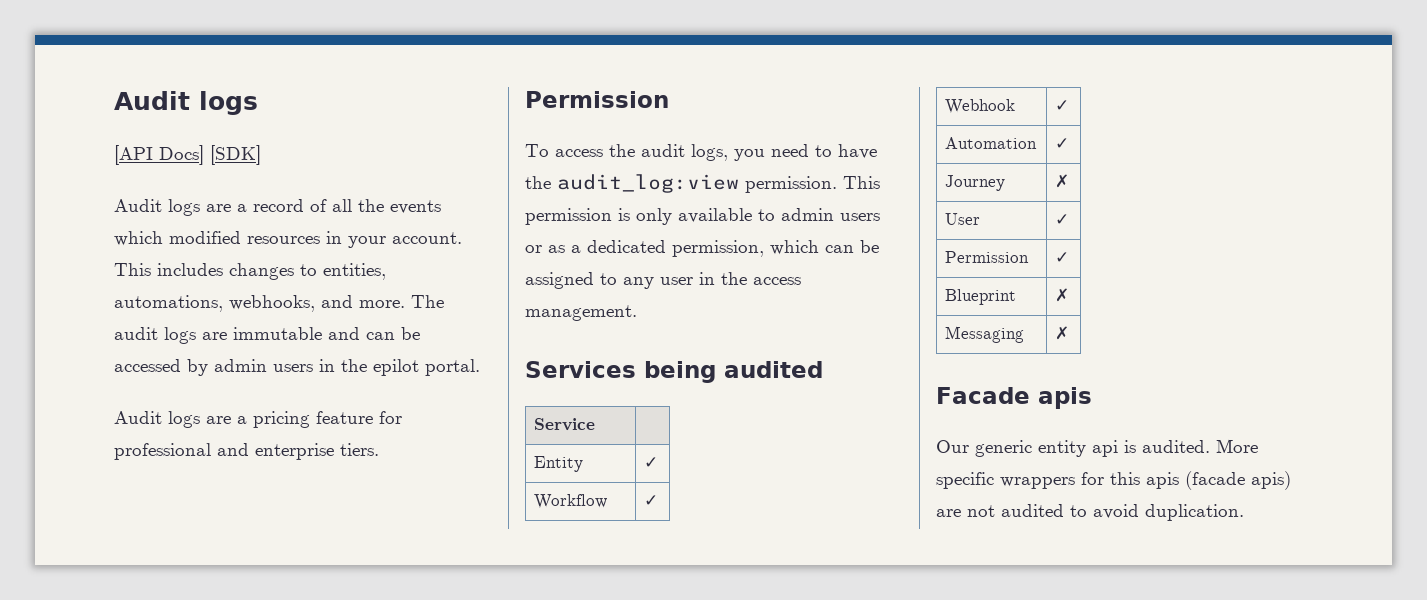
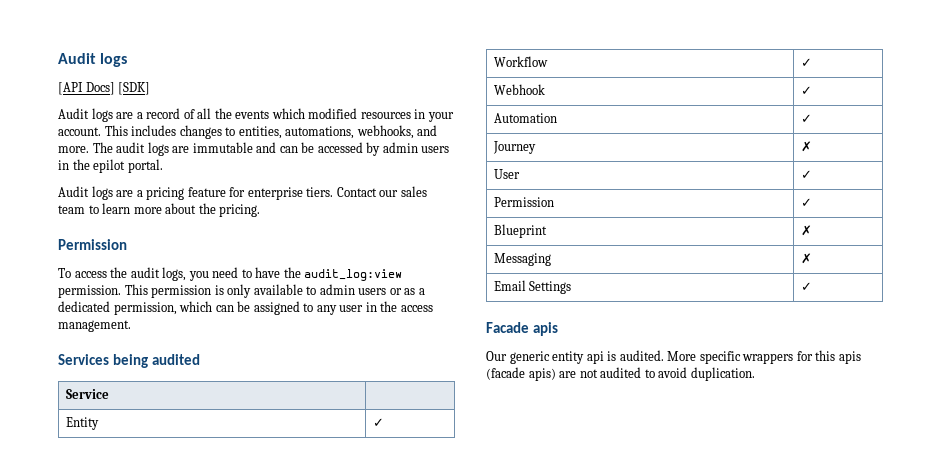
[114,443,249,460] professional and -> (246, 192) none
(379, 449) none -> [336,186,427,197] [58,203,261,217] Contact our sales team to learn more about the pricing.
(1070, 333) none -> [493,280,572,294] [800,282,812,291] // Email Settings | ✓

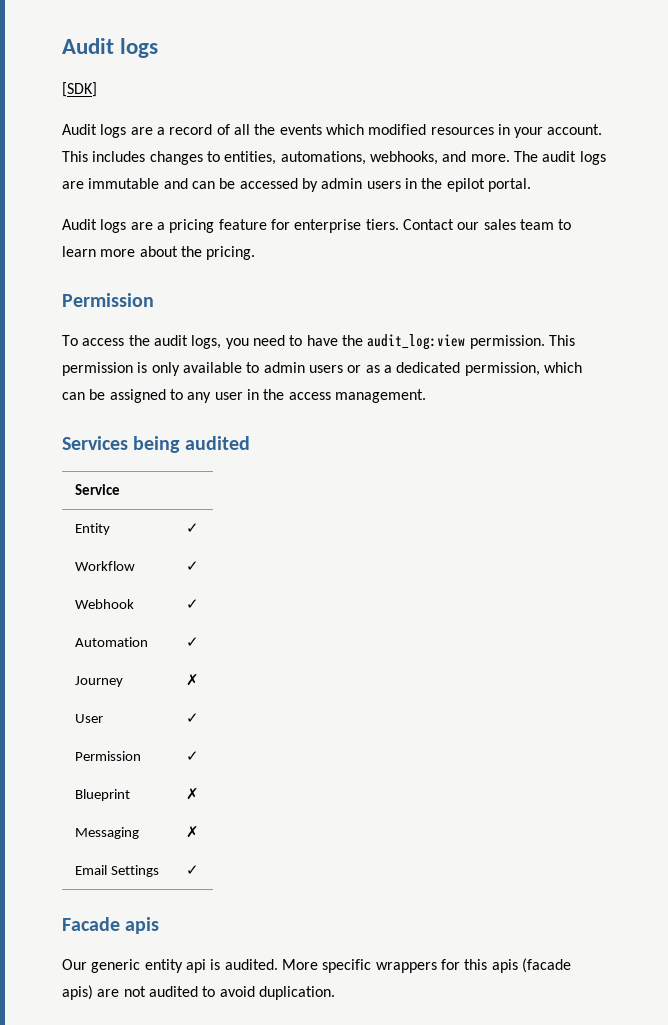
[58,82,115,95] [API Docs] -> (159, 48) none

